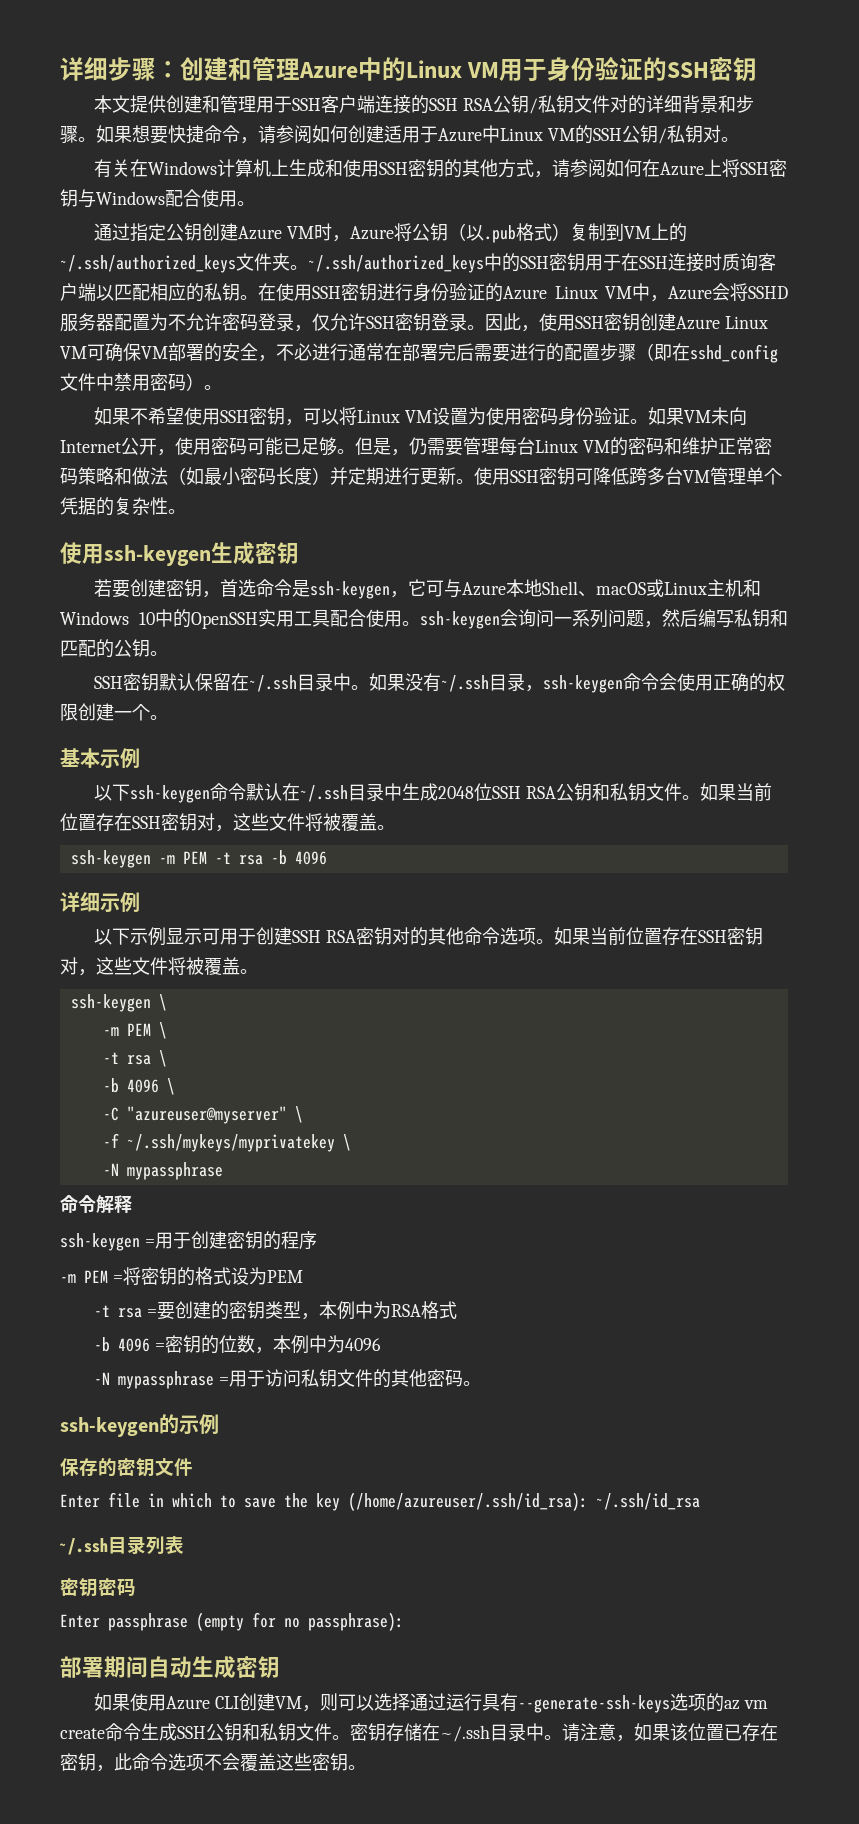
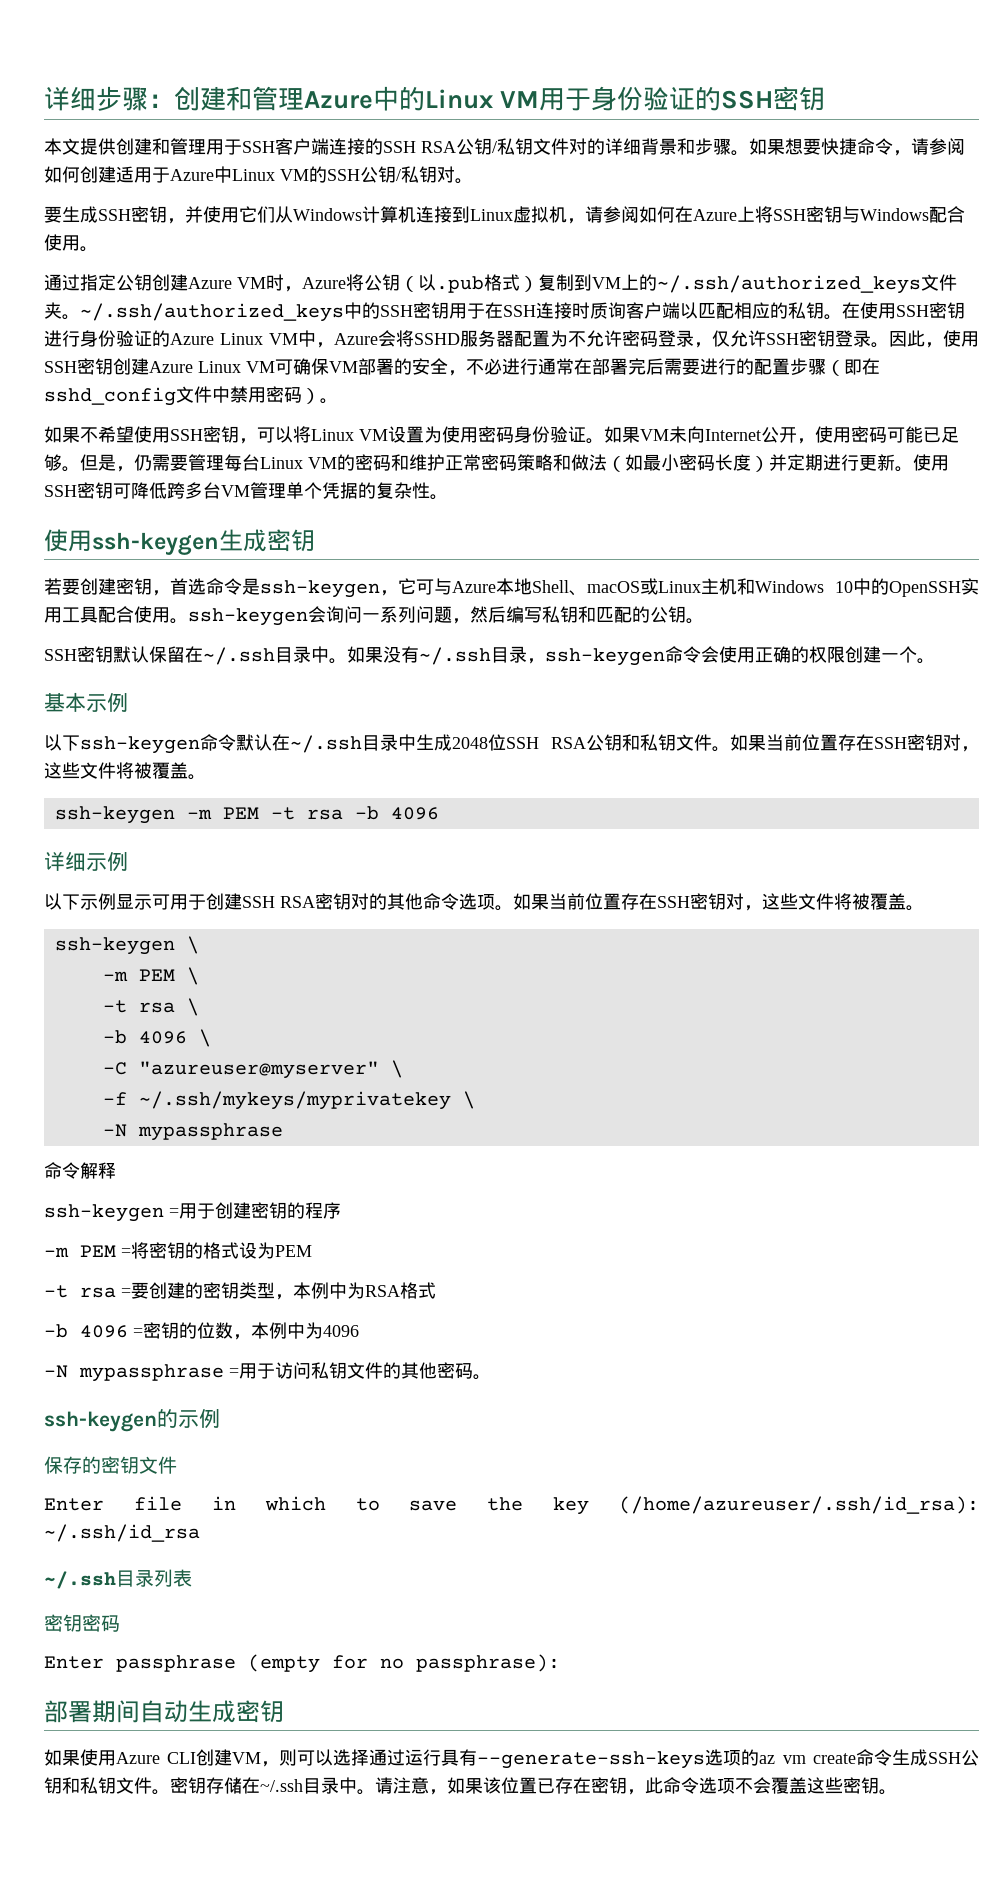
[93,159,534,178] 有关在Windows计算机上生成和使用SSH密钥的其他方式 -> [44,206,567,224] 要生成SSH密钥，并使用它们从Windows计算机连接到Linux虚拟机

